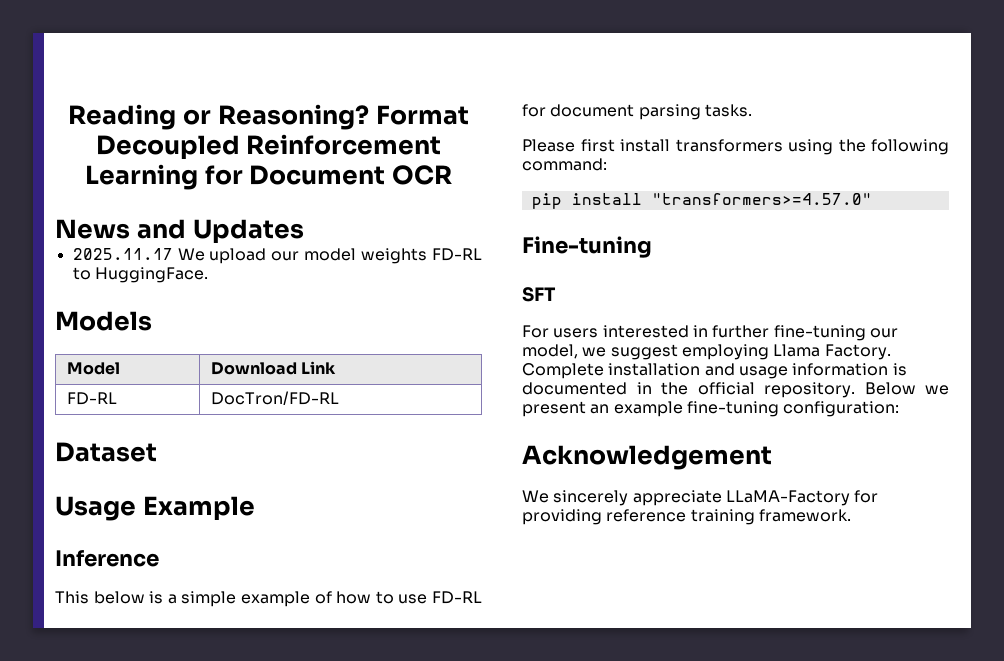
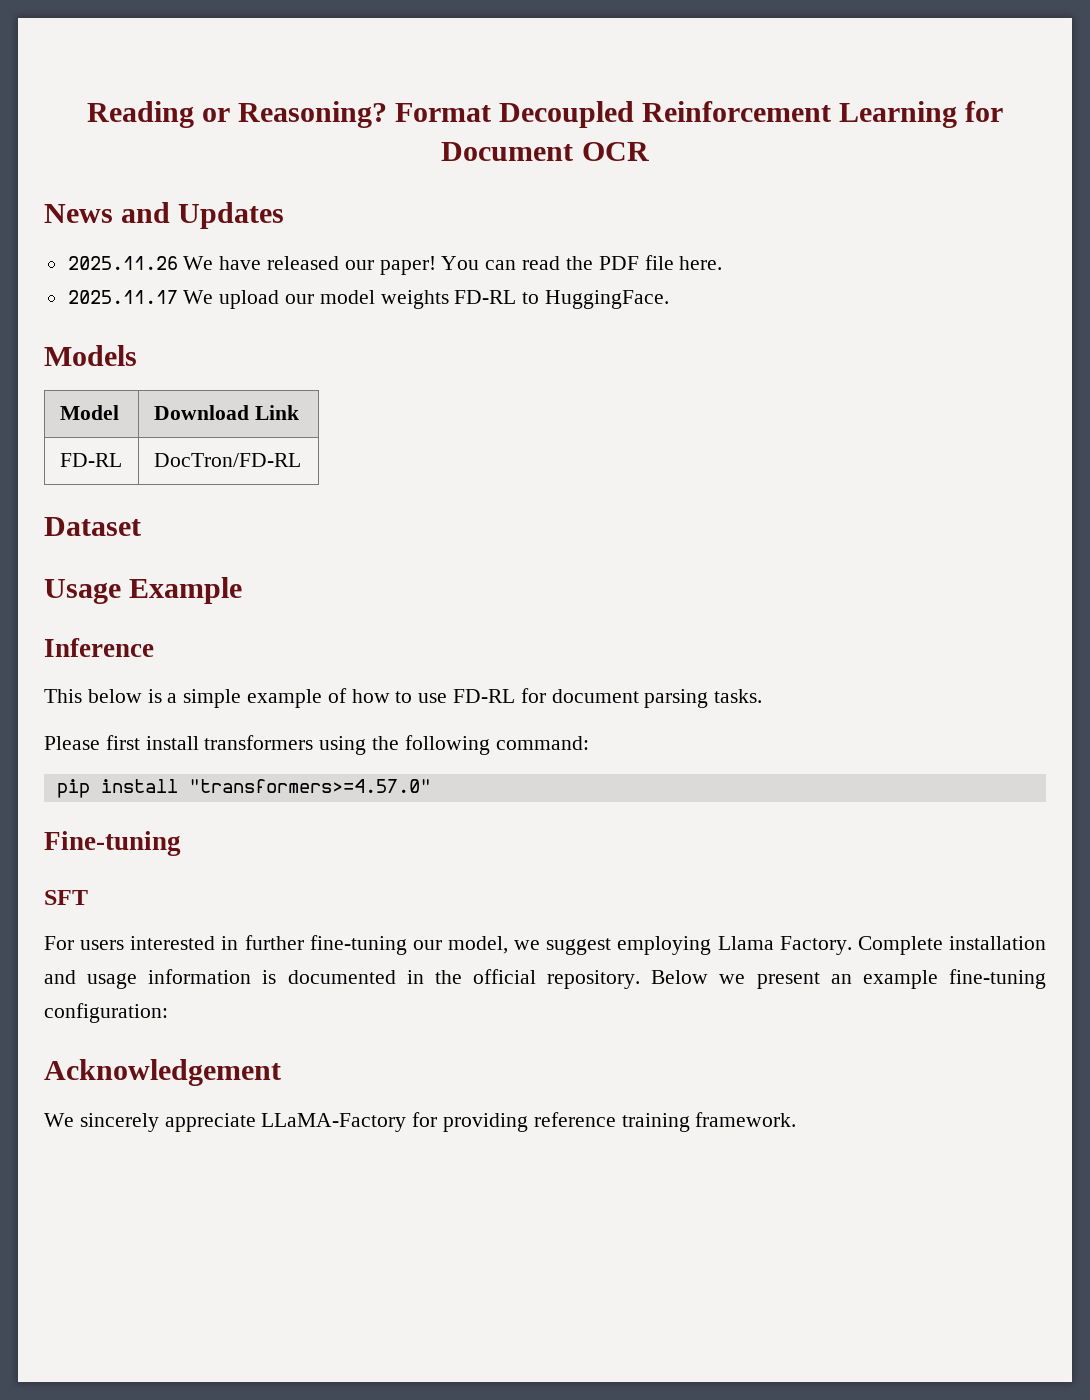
(304, 231) none -> [67,255,723,275] // 2025.11.26 We have released our paper! You can read the PDF file here.

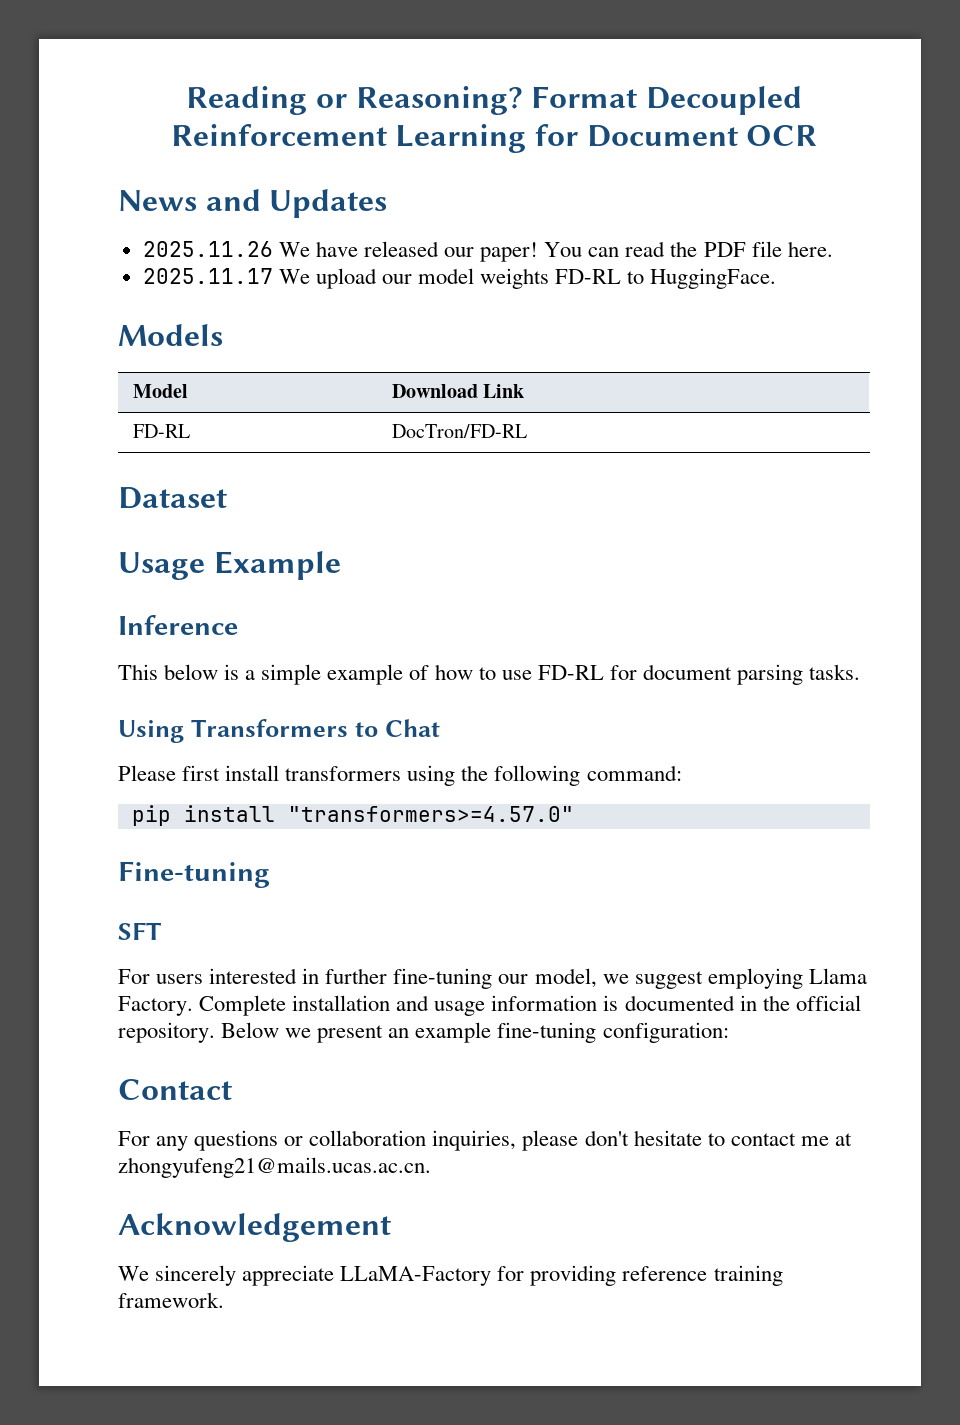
(763, 696) none -> [118,719,440,743] // Using Transformers to Chat
(168, 1013) none -> [118,1079,232,1100] [118,1130,852,1151] [118,1157,431,1178] // Contact // For any questions or collaboration inquiries, please don't hesitate to contact me at zhongyufeng21@mails.ucas.ac.cn.

